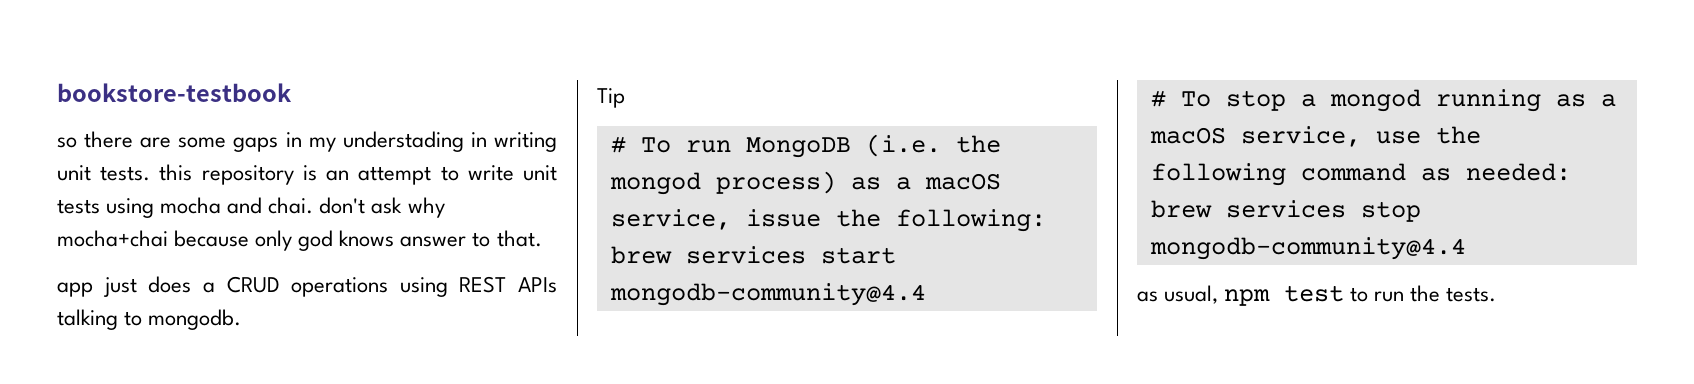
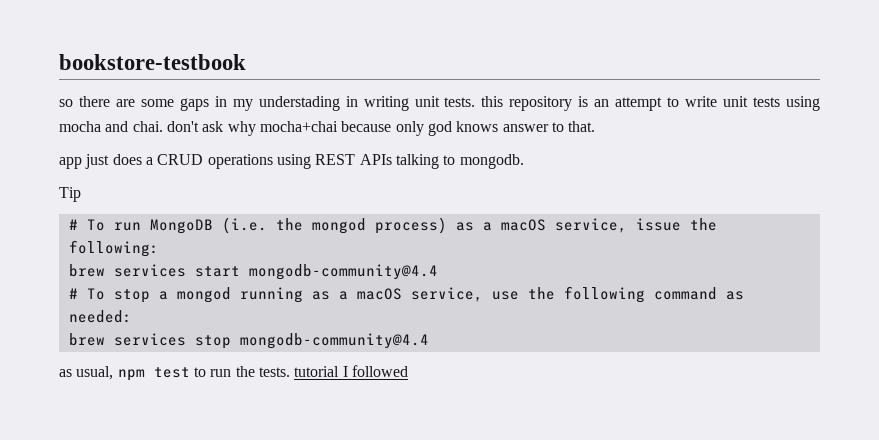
(1497, 294) none -> [294,365,408,377] tutorial I followed

